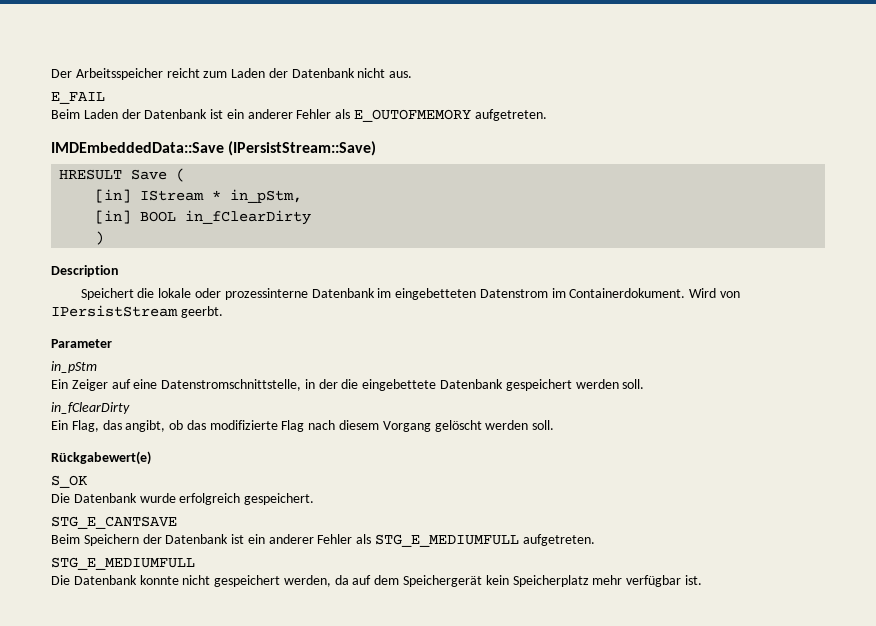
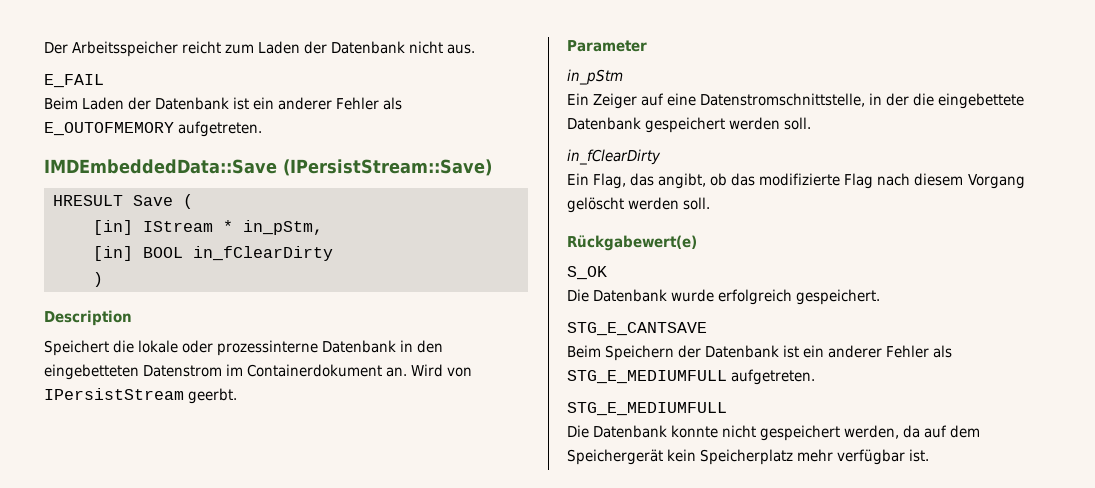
[377,288,392,298] im -> [400,340,444,353] in den
[569,288,686,298] Containerdokument. -> [247,364,408,377] Containerdokument an.

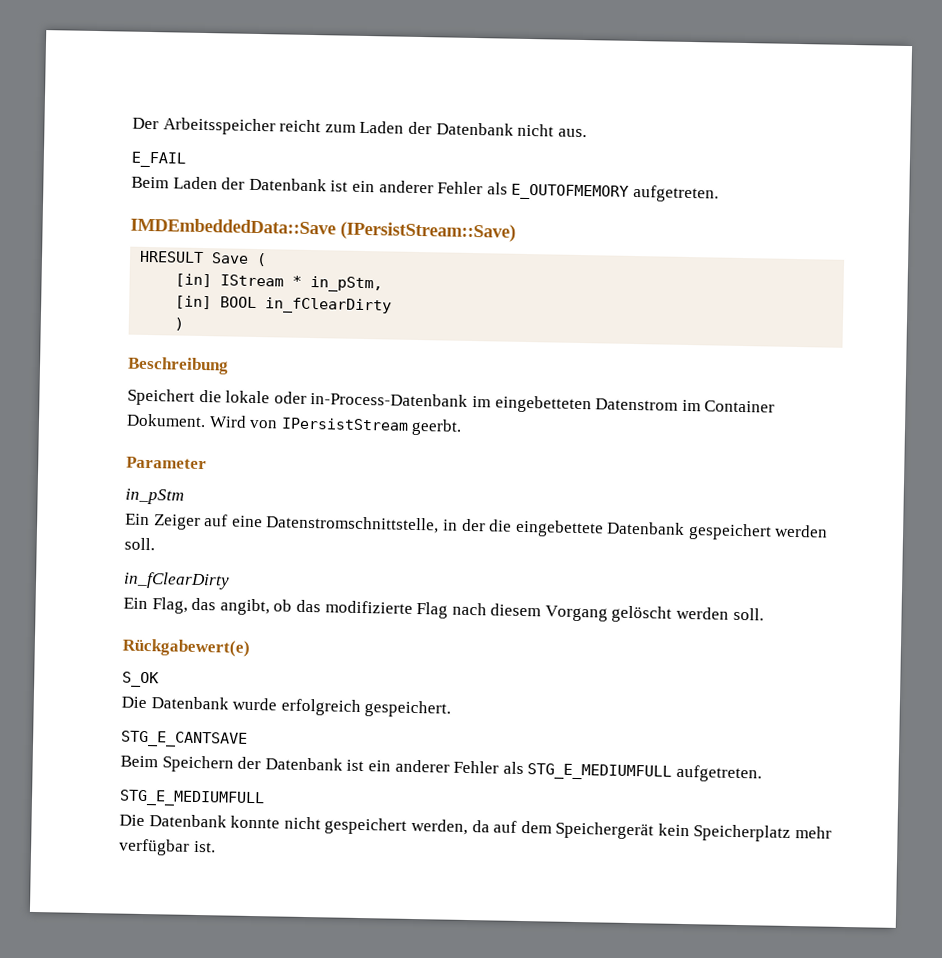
[44,310,132,326] Description -> [127,356,229,375] Beschreibung
[217,340,444,356] prozessinterne Datenbank in den -> [310,392,491,408] in-Process-Datenbank im
[247,364,408,377] Containerdokument an. -> [704,400,776,413] [126,413,206,428] Container Dokument.

